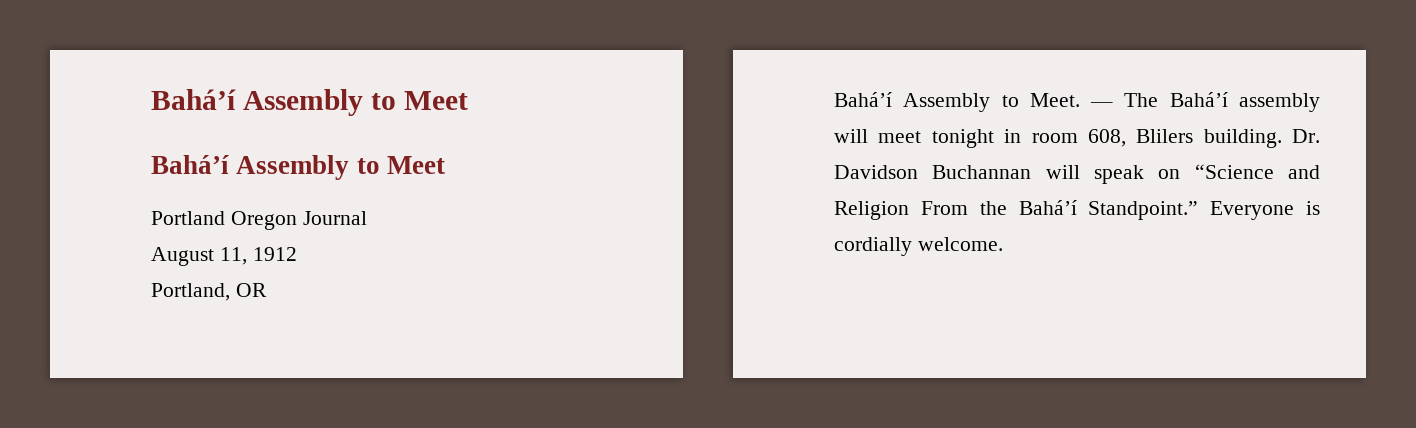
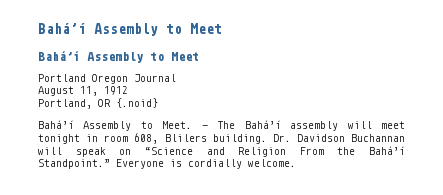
(267, 290) none -> [116,98,158,108] {.noid}

